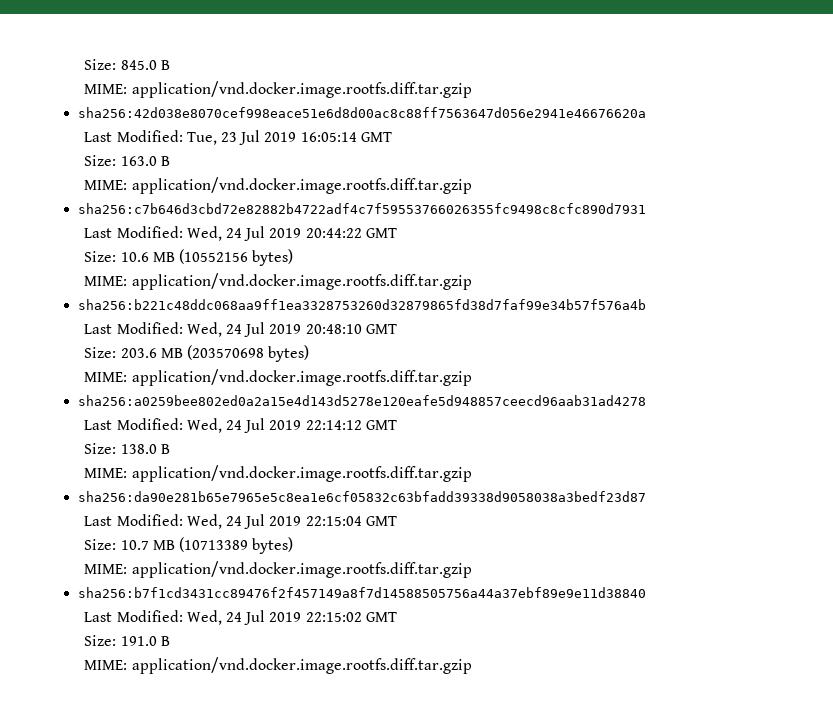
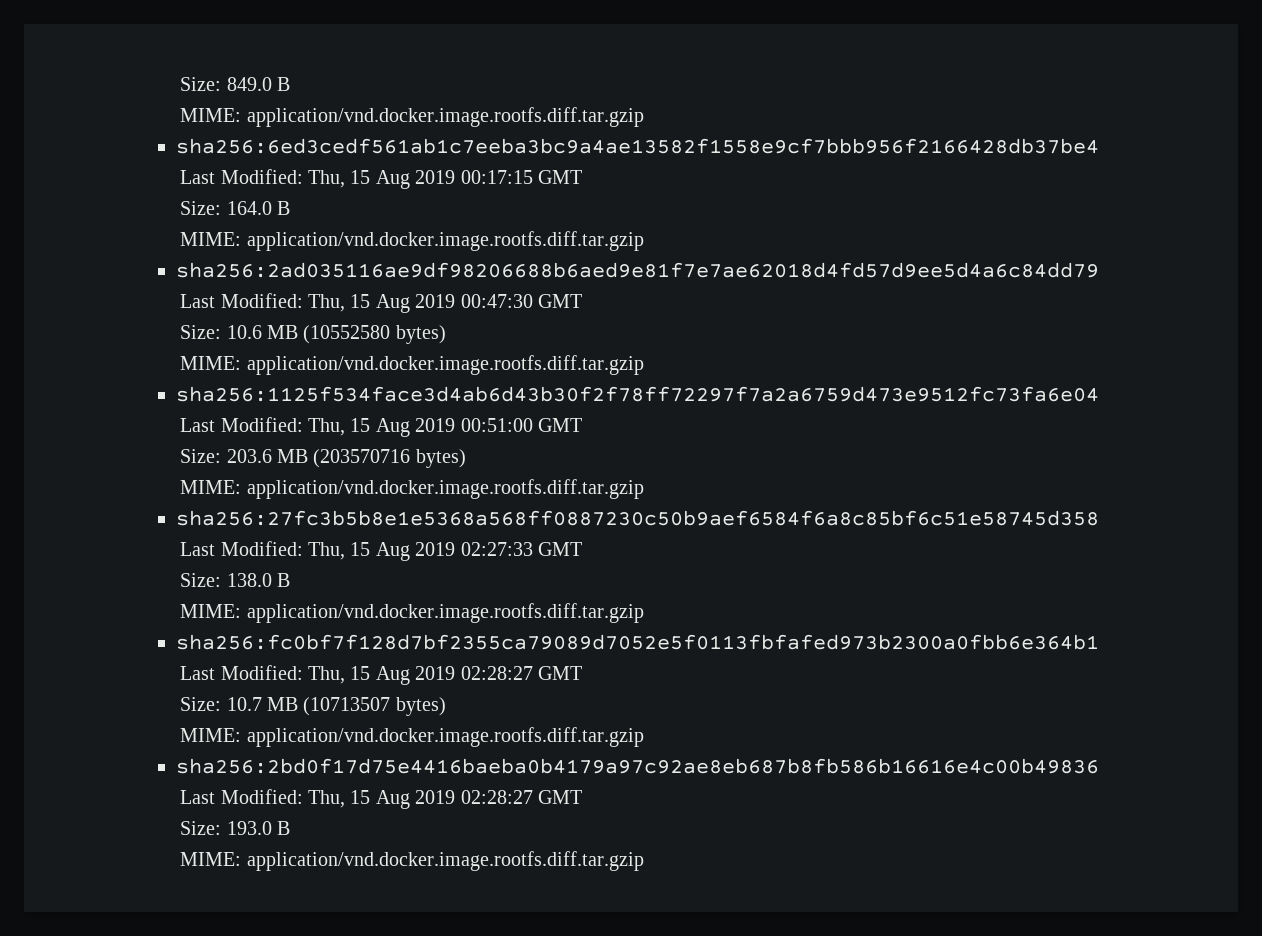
[84,59,170,70] [84,81,472,98] [78,107,647,118] [84,130,392,145] [84,155,170,166] [84,177,472,194] [78,203,647,214] [84,226,362,241] Size: 845.0 B // MIME: application/vnd.docker.image.rootfs.diff.tar.gzip // sha256:42d038e8070cef998eace51e6d8d00ac8c88ff7563647d056e2941e46676620a // Last Modified: Tue, 23 Jul 2019 16:05:14 GMT // Size: 163.0 B // MIME: application/vnd.docker.image.rootfs.diff.tar.gzip // sha256:c7b646d3cbd72e82882b4722adf4c7f59553766026355fc9498c8cfc890d7931 // Last Modified: Wed, 24 Jul 2019 20:44:22 -> [180,77,290,91] [180,107,644,127] [176,138,1100,154] [180,169,582,189] [180,201,290,215] [180,231,644,251] [176,262,1100,278] [180,293,533,313] Size: 849.0 B // MIME: application/vnd.docker.image.rootfs.diff.tar.gzip // sha256:6ed3cedf561ab1c7eeba3bc9a4ae13582f1558e9cf7bbb956f2166428db37be4 // Last Modified: Thu, 15 Aug 2019 00:17:15 GMT // Size: 164.0 B // MIME: application/vnd.docker.image.rootfs.diff.tar.gzip // sha256:2ad035116ae9df98206688b6aed9e81f7e7ae62018d4fd57d9ee5d4a6c84dd79 // Last Modified: Thu, 15 Aug 2019 00:47:30
[179,249,294,266] [84,273,472,290] [78,299,647,310] [84,322,362,337] (10552156 bytes) // MIME: application/vnd.docker.image.rootfs.diff.tar.gzip // sha256:b221c48ddc068aa9ff1ea3328753260d32879865fd38d7faf99e34b57f576a4b // Last Modified: Wed, 24 Jul 2019 20:48:10 -> [303,325,446,344] [180,355,644,375] [176,386,1100,402] [180,417,533,437] (10552580 bytes) // MIME: application/vnd.docker.image.rootfs.diff.tar.gzip // sha256:1125f534face3d4ab6d43b30f2f78ff72297f7a2a6759d473e9512fc73fa6e04 // Last Modified: Thu, 15 Aug 2019 00:51:00
[187,345,310,362] [84,369,472,386] [78,395,647,406] [84,418,362,433] (203570698 bytes) // MIME: application/vnd.docker.image.rootfs.diff.tar.gzip // sha256:a0259bee802ed0a2a15e4d143d5278e120eafe5d948857ceecd96aab31ad4278 // Last Modified: Wed, 24 Jul 2019 22:14:12 -> [313,449,466,468] [180,479,644,499] [176,510,1100,526] [180,541,533,561] (203570716 bytes) // MIME: application/vnd.docker.image.rootfs.diff.tar.gzip // sha256:27fc3b5b8e1e5368a568ff0887230c50b9aef6584f6a8c85bf6c51e58745d358 // Last Modified: Thu, 15 Aug 2019 02:27:33
[78,491,647,502] [84,514,362,529] sha256:da90e281b65e7965e5c8ea1e6cf05832c63bfadd39338d9058038a3bedf23d87 // Last Modified: Wed, 24 Jul 2019 22:15:04 -> [176,634,1100,650] [180,665,533,685] sha256:fc0bf7f128d7bf2355ca79089d7052e5f0113fbfafed973b2300a0fbb6e364b1 // Last Modified: Thu, 15 Aug 2019 02:28:27
[179,537,294,554] [84,561,472,578] [78,587,647,598] [84,610,397,625] [84,635,157,646] (10713389 bytes) // MIME: application/vnd.docker.image.rootfs.diff.tar.gzip // sha256:b7f1cd3431cc89476f2f457149a8f7d14588505756a44a37ebf89e9e11d38840 // Last Modified: Wed, 24 Jul 2019 22:15:02 GMT // Size: 191.0 -> [303,697,446,716] [180,727,644,747] [176,758,1100,774] [180,789,582,809] [180,821,272,835] (10713507 bytes) // MIME: application/vnd.docker.image.rootfs.diff.tar.gzip // sha256:2bd0f17d75e4416baeba0b4179a97c92ae8eb687b8fb586b16616e4c00b49836 // Last Modified: Thu, 15 Aug 2019 02:28:27 GMT // Size: 193.0

